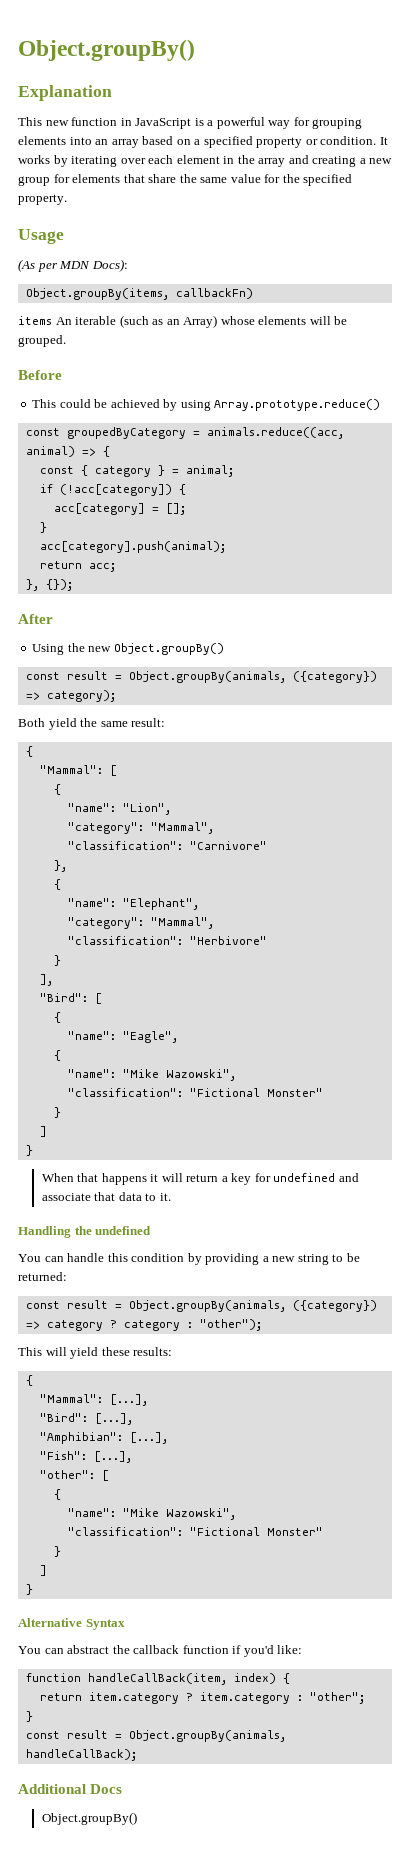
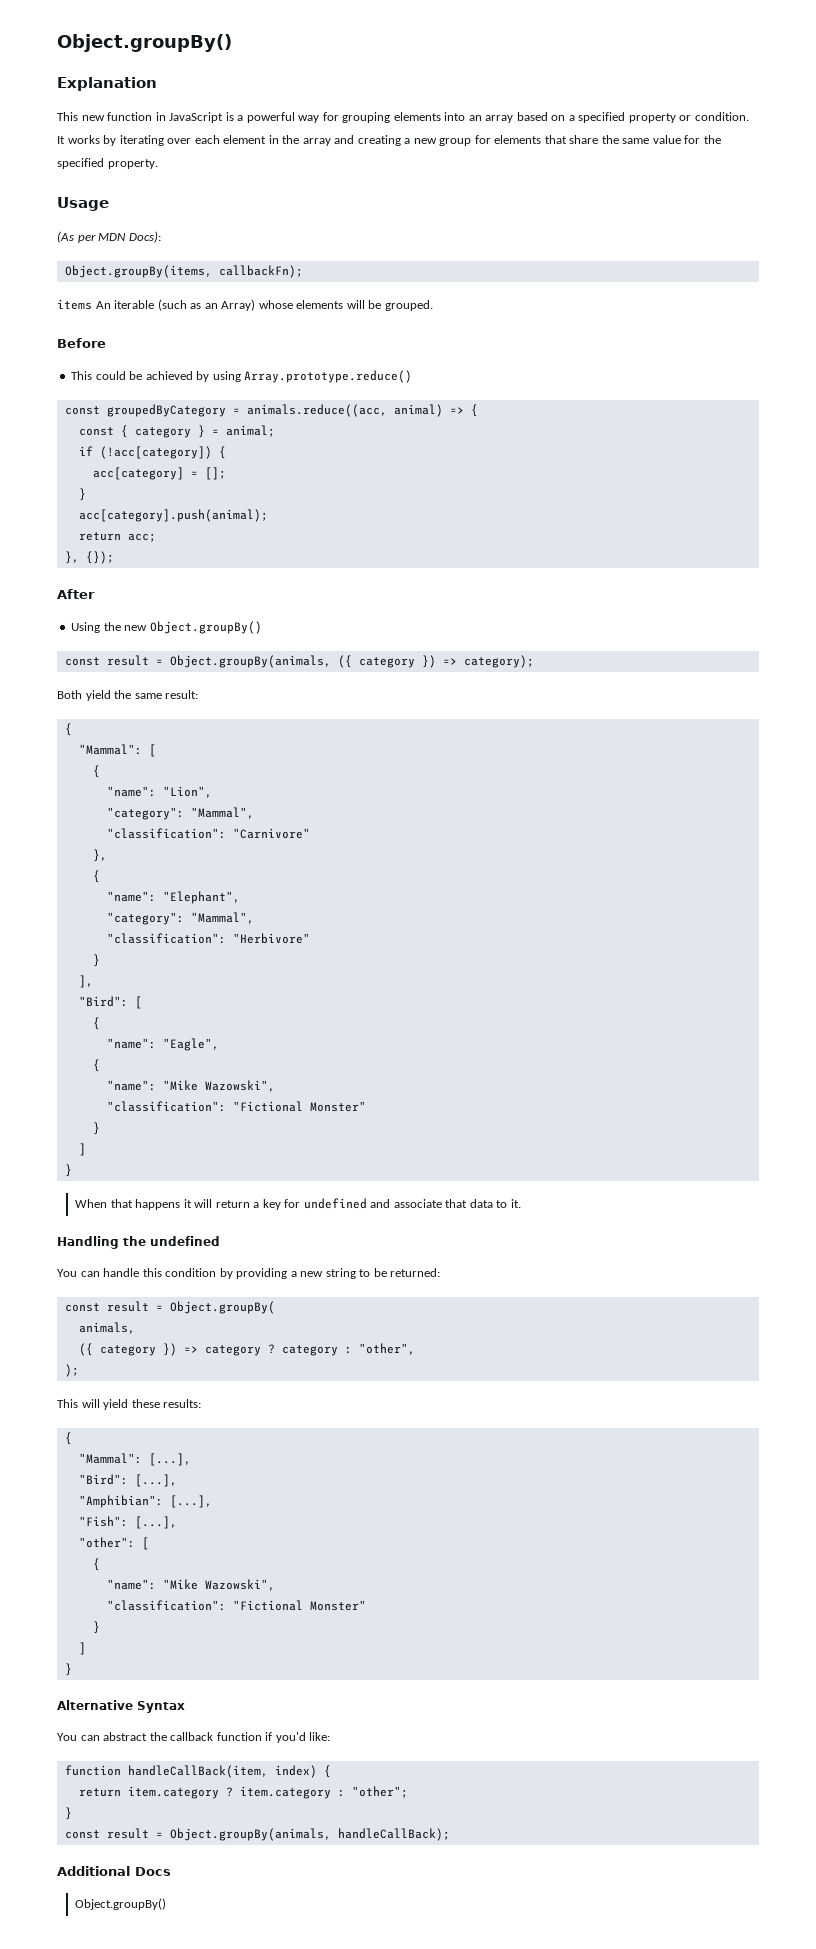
[175,288,253,299] callbackFn) -> [218,265,303,278] callbackFn);
[292,671,377,683] ({category}) -> [337,655,436,668] ({ category })
[128,1300,377,1312] Object.groupBy(animals, ({category}) -> [169,1301,275,1314] [78,1322,135,1334] [78,1343,177,1356] Object.groupBy( // animals, // ({ category })
[199,1319,262,1331] "other"); -> [358,1343,415,1355] [64,1364,79,1377] "other", // );

